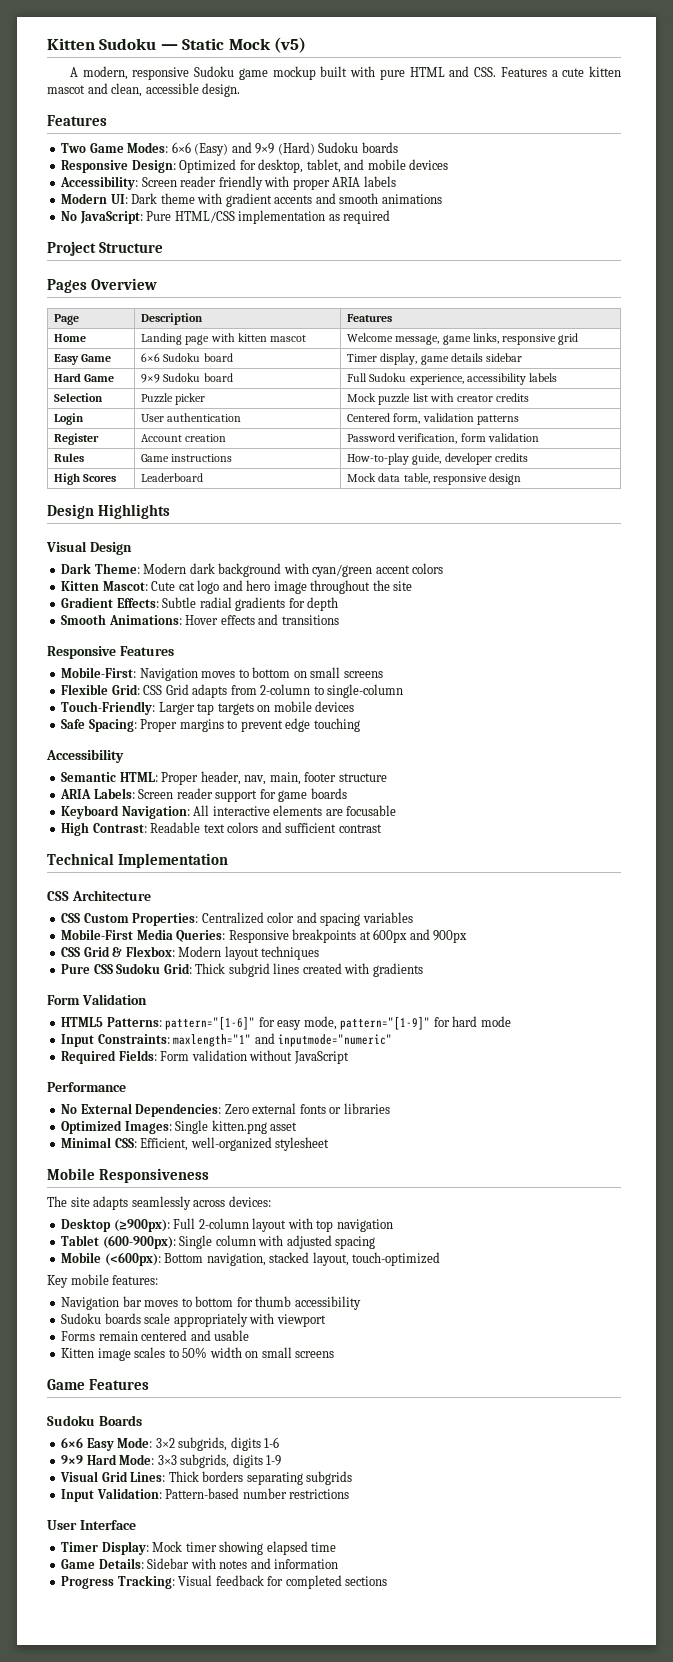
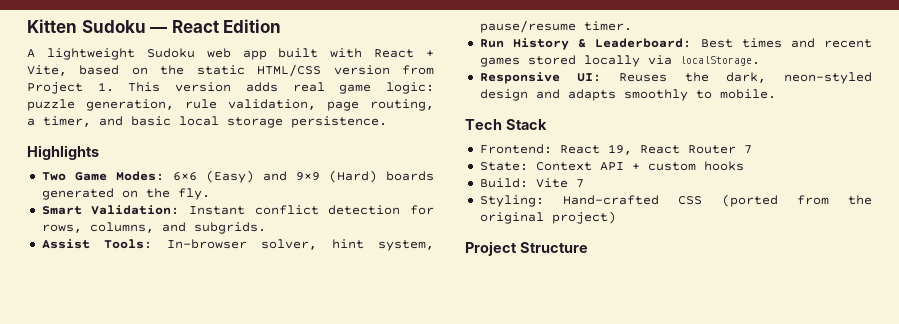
[182,37,307,53] [69,66,622,80] [47,83,241,97] [47,115,107,126] Static Mock (v5) // A modern, responsive Sudoku game mockup built with pure HTML and CSS. Features a cute kitten mascot and clean, accessible design. // Features -> [171,19,282,33] [27,48,434,60] [27,64,434,77] [27,82,435,94] [27,99,434,111] [27,116,387,128] [27,145,99,160] React Edition // A lightweight Sudoku web app built with React + Vite, based on the static HTML/CSS version from Project 1. This version adds real game logic: puzzle generation, rule validation, page routing, a timer, and basic local storage persistence. // Highlights
[318,142,398,153] [61,159,449,173] [60,176,396,190] [61,193,442,207] [61,210,391,224] [47,241,164,256] [47,278,158,293] [54,314,80,325] [141,313,204,325] [347,314,393,322] [54,334,87,342] [141,333,306,345] [347,333,578,345] [54,354,112,365] [141,353,233,362] [347,353,522,365] [54,373,115,382] [141,373,233,383] [347,373,557,385] [54,393,104,402] [141,393,206,405] [347,393,529,405] [54,413,85,425] [141,413,242,422] [347,413,519,425] [54,433,100,445] [141,434,227,442] [347,433,539,444] [54,453,85,462] [141,454,233,462] [347,453,528,465] [54,473,117,485] [141,473,204,482] [347,473,521,485] [47,504,171,519] [46,541,132,555] [61,563,444,577] [61,580,413,594] [61,597,339,611] [61,614,339,625] [47,646,174,659] [61,667,383,681] [61,684,404,698] [61,701,355,715] [61,718,360,732] [46,749,124,763] [61,771,387,785] [60,788,347,802] [61,805,397,819] [61,822,382,836] [47,853,229,868] [47,890,151,901] [61,912,413,926] [61,929,468,943] [61,946,320,960] [61,963,423,977] [47,994,147,1005] [61,1016,511,1030] [61,1033,393,1047] [61,1050,349,1064] [47,1082,126,1092] [61,1103,390,1117] [61,1120,298,1134] [61,1137,330,1151] [47,1168,210,1183] [47,1196,271,1210] [61,1218,393,1232] [61,1235,376,1249] [61,1252,441,1266] [47,1274,159,1288] [61,1296,361,1310] [61,1313,326,1327] [61,1330,250,1341] [61,1347,335,1361] [47,1379,150,1390] [47,1415,142,1426] [61,1437,280,1451] [61,1454,282,1468] [60,1471,353,1485] [61,1488,350,1502] [47,1520,136,1530] [61,1541,337,1555] [61,1558,339,1569] [61,1575,388,1589] Sudoku boards // Responsive Design: Optimized for desktop, tablet, and mobile devices // Accessibility: Screen reader friendly with proper ARIA labels // Modern UI: Dark theme with gradient accents and smooth animations // No JavaScript: Pure HTML/CSS implementation as required // Project Structure // Pages Overview // Page | Description | Features // Home | Landing page with kitten mascot | Welcome message, game links, responsive grid // Easy Game | 6×6 Sudoku board | Timer display, game details sidebar // Hard Game | 9×9 Sudoku board | Full Sudoku experience, accessibility labels // Selection | Puzzle picker | Mock puzzle list with creator credits // Login | User authentication | Centered form, validation patterns // Register | Account creation | Password verification, form validation // Rules | Game instructions | How-to-play guide, developer credits // High Scores | Leaderboard | Mock data table, responsive design // Design Highlights // Visual Design // Dark Theme: Modern dark background with cyan/green accent colors // Kitten Mascot: Cute cat logo and hero image throughout the site // Gradient Effects: Subtle radial gradients for depth // Smooth Animations: Hover effects and transitions // Responsive Features // Mobile-First: Navigation moves to bottom on small screens // Flexible Grid: CSS Grid adapts from 2-column to single-column // Touch-Friendly: Larger tap targets on mobile devices // Safe Spacing: Proper margins to prevent edge touching // Accessibility // Semantic HTML: Proper header, nav, main, footer structure // ARIA Labels: Screen reader support for game boards // Keyboard Navigation: All interactive elements are focusable // High Contrast: Readable text colors and sufficient contrast // Technical Implementation // CSS Architecture // CSS Custom Properties: Centralized color and spacing variables // Mobile-First Media Queries: Responsive breakpoints at 600px and 900px // CSS Grid & Flexbox: Modern layout techniques // Pure CSS Sudoku Grid: Thick subgrid lines created with gradients // Form Validation // HTML5 Patterns: pattern="[1-6]" for easy mode, pattern="[1-9]" for hard mode // Input Constraints: maxlength="1" and inputmode="numeric" // Required Fields: Form validation without JavaScript // Performance // No External Dependencies: Zero external fonts or libraries // Optimized Images: Single kitten.png asset // Minimal CSS: Efficient, well-organized stylesheet // Mobile Responsiveness // The site adapts seamlessly across devices: // Desktop (≥900px): Full 2-column layout with top navigation // Tablet (600-900px): Single column with adjusted spacing // Mobile (<600px): Bottom navigation, stacked layout, touch-optimized // Key mobile features: // Navigation bar moves to bottom for thumb accessibility // Sudoku boards scale appropriately with viewport // Forms remain centered and usable // Kitten image scales to 50% width on small screens // Game Features // Sudoku Boards // 6×6 Easy Mode: 3×2 subgrids, digits 1-6 // 9×9 Hard Mode: 3×3 subgrids, digits 1-9 // Visual Grid Lines: Thick borders separating subgrids // Input Validation: Pattern-based number restrictions // User Interface // Timer Display: Mock timer showing elapsed time // Game Details: Sidebar with notes and information // Progress Tracking: Visual feedback for completed sections -> [386,171,435,181] [41,188,210,200] [41,205,434,215] [41,222,266,234] [41,239,434,251] [479,20,632,33] [479,38,872,50] [479,55,760,67] [479,72,872,84] [479,89,776,101] [465,119,547,130] [479,144,752,155] [479,161,744,171] [479,178,584,188] [479,194,872,207] [479,211,616,224] [465,241,588,256] boards generated on the fly. // Smart Validation: Instant conflict detection for rows, columns, and subgrids. // Assist Tools: In-browser solver, hint system, pause/resume timer. // Run History & Leaderboard: Best times and recent games stored locally via localStorage. // Responsive UI: Reuses the dark, neon-styled design and adapts smoothly to mobile. // Tech Stack // Frontend: React 19, React Router 7 // State: Context API + custom hooks // Build: Vite 7 // Styling: Hand-crafted CSS (ported from the original project) // Project Structure

